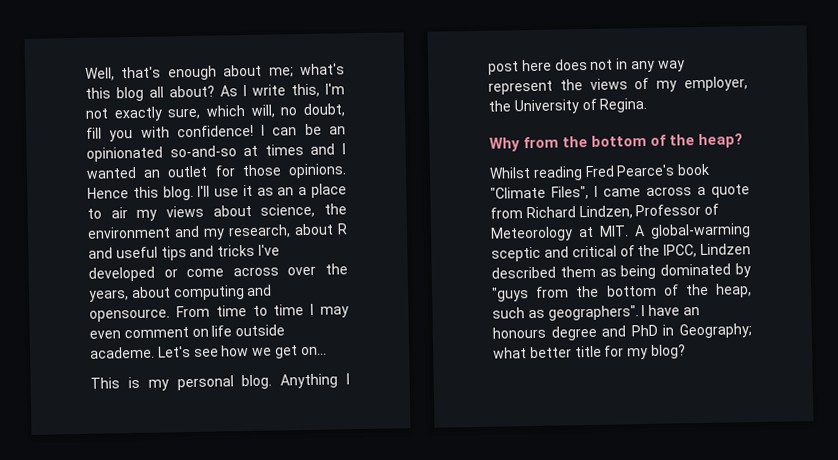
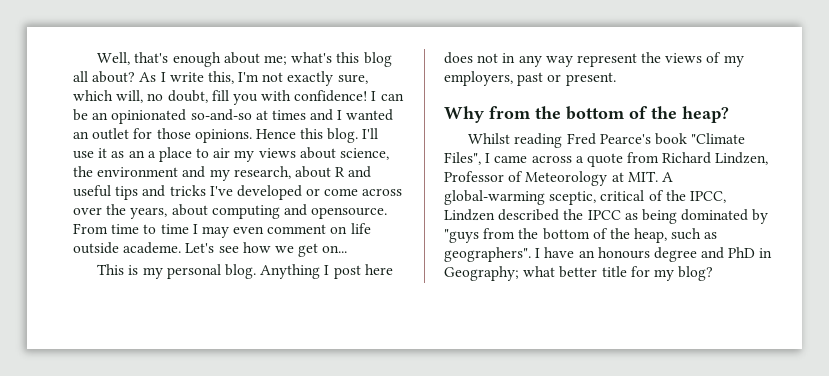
[684,76,748,92] [488,97,648,115] employer, the University of Regina. -> [444,71,616,86] employers, past or present.
[491,246,569,262] sceptic and -> [549,191,597,205] sceptic,
[559,265,596,278] them -> [563,209,621,220] the IPCC

